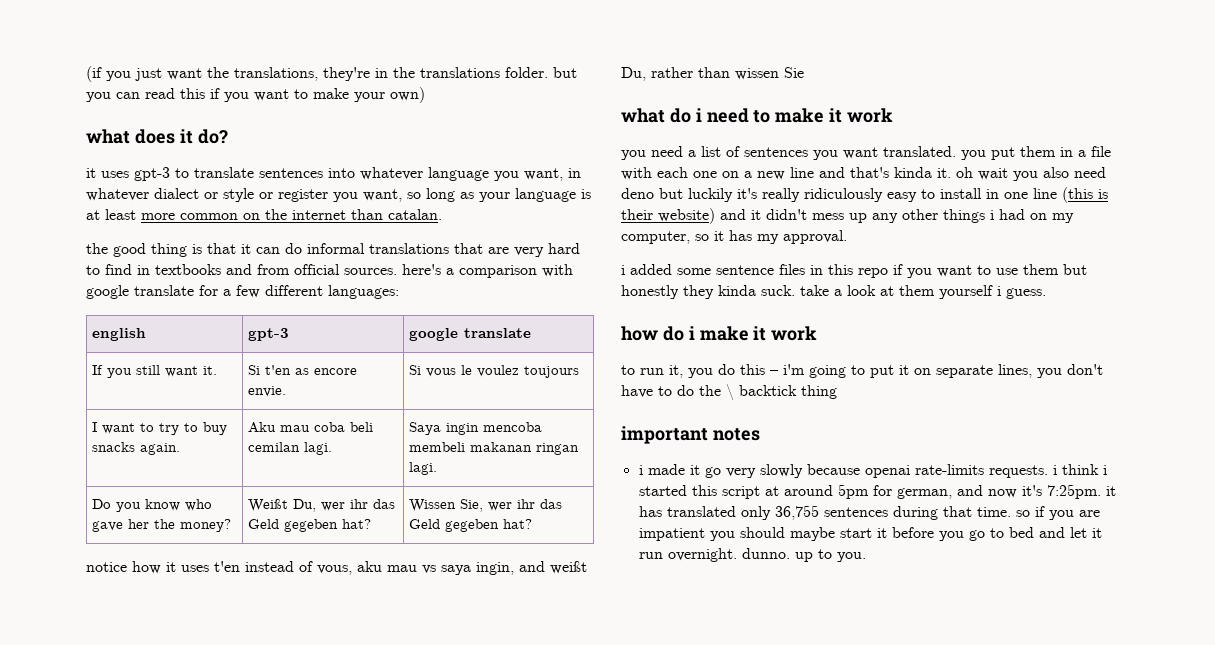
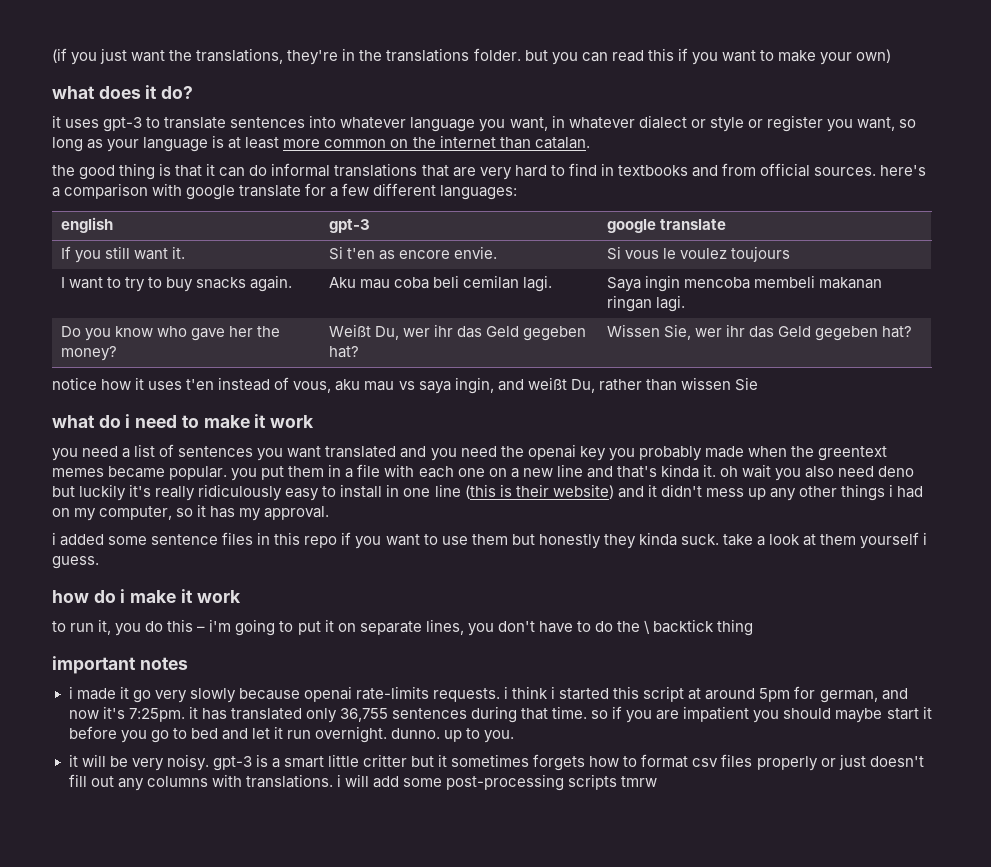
[883,146,956,157] translated. -> [325,444,887,461] [52,466,228,480] translated and you need the openai key you probably made when the greentext memes became popular.
(866, 557) none -> [68,754,924,771] [68,774,658,791] // it will be very noisy. gpt-3 is a smart little critter but it sometimes forgets how to format csv files properly or just doesn't fill out any columns with translations. i will add some post-processing scripts tmrw

